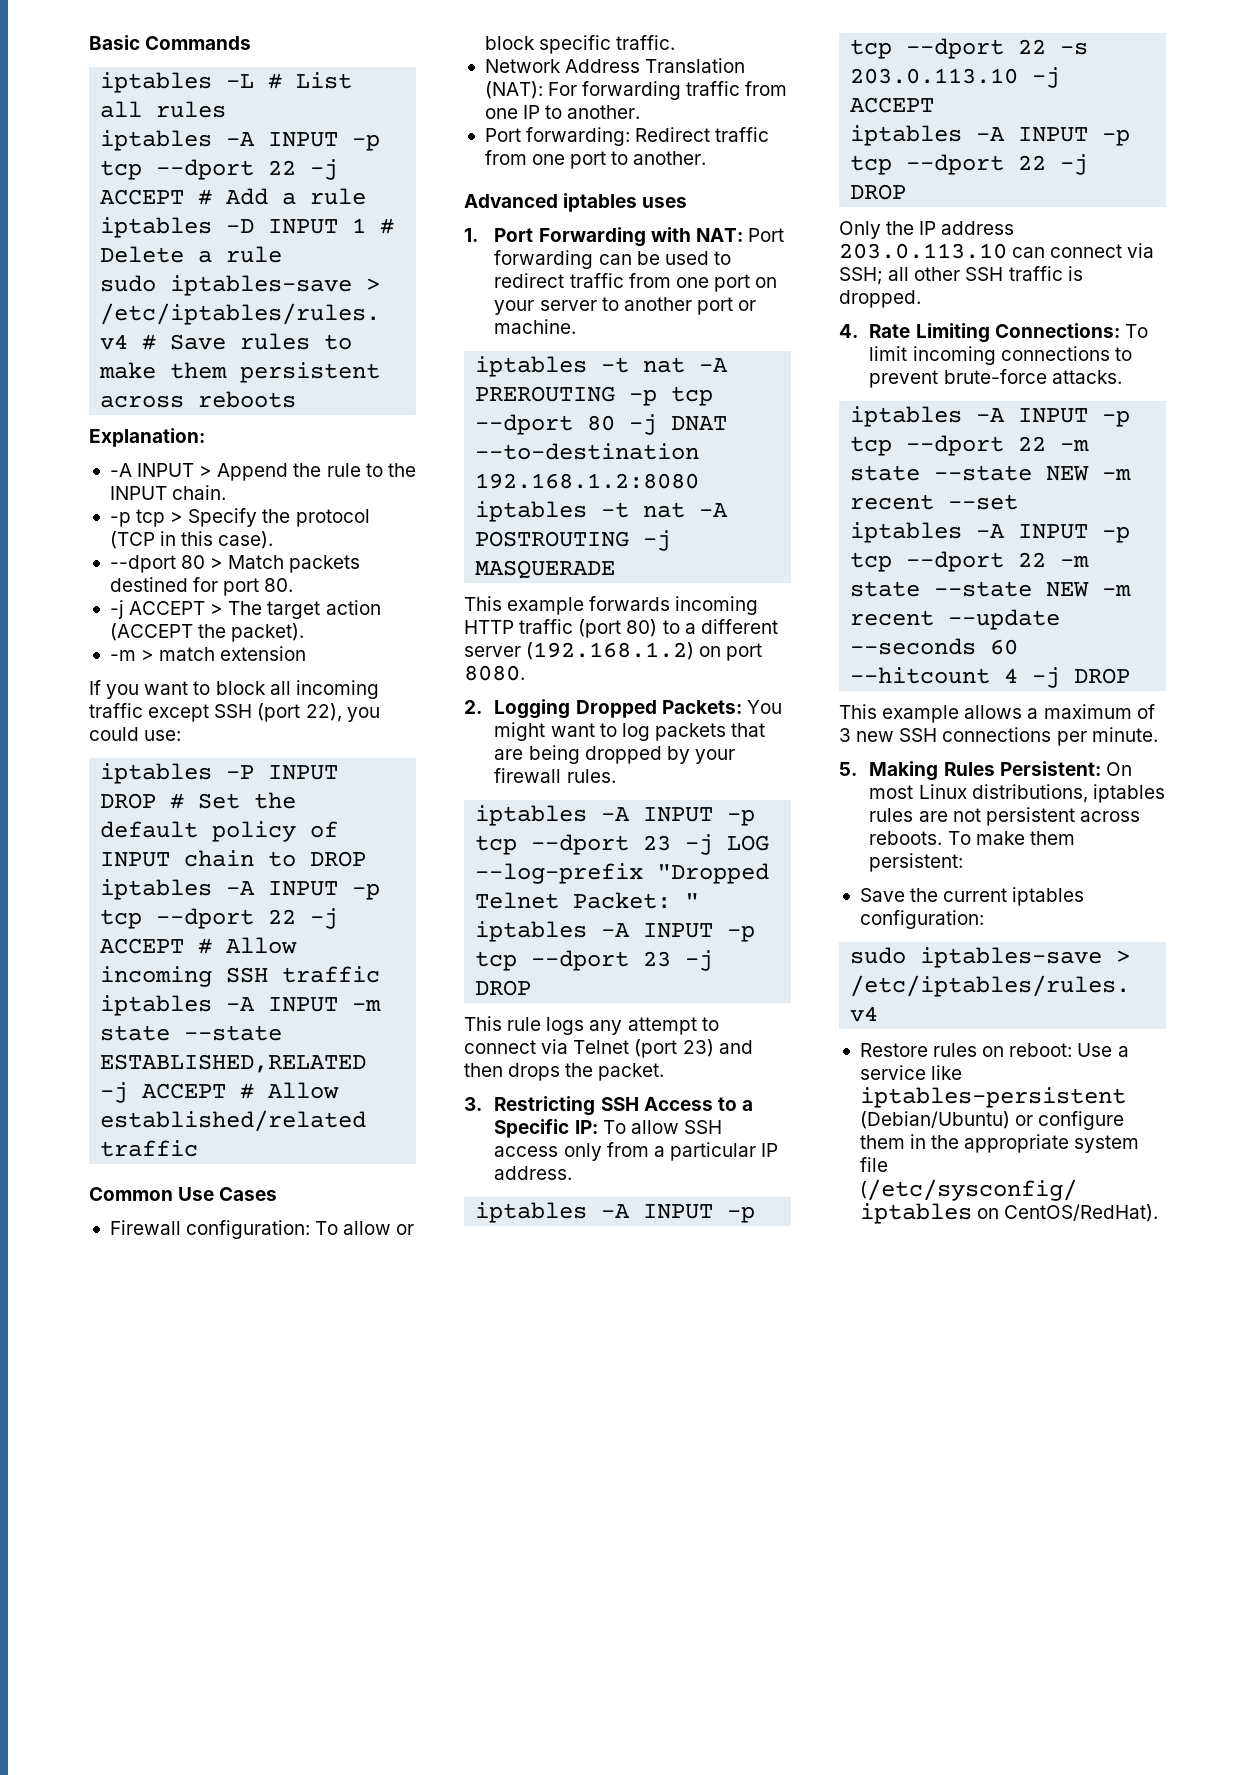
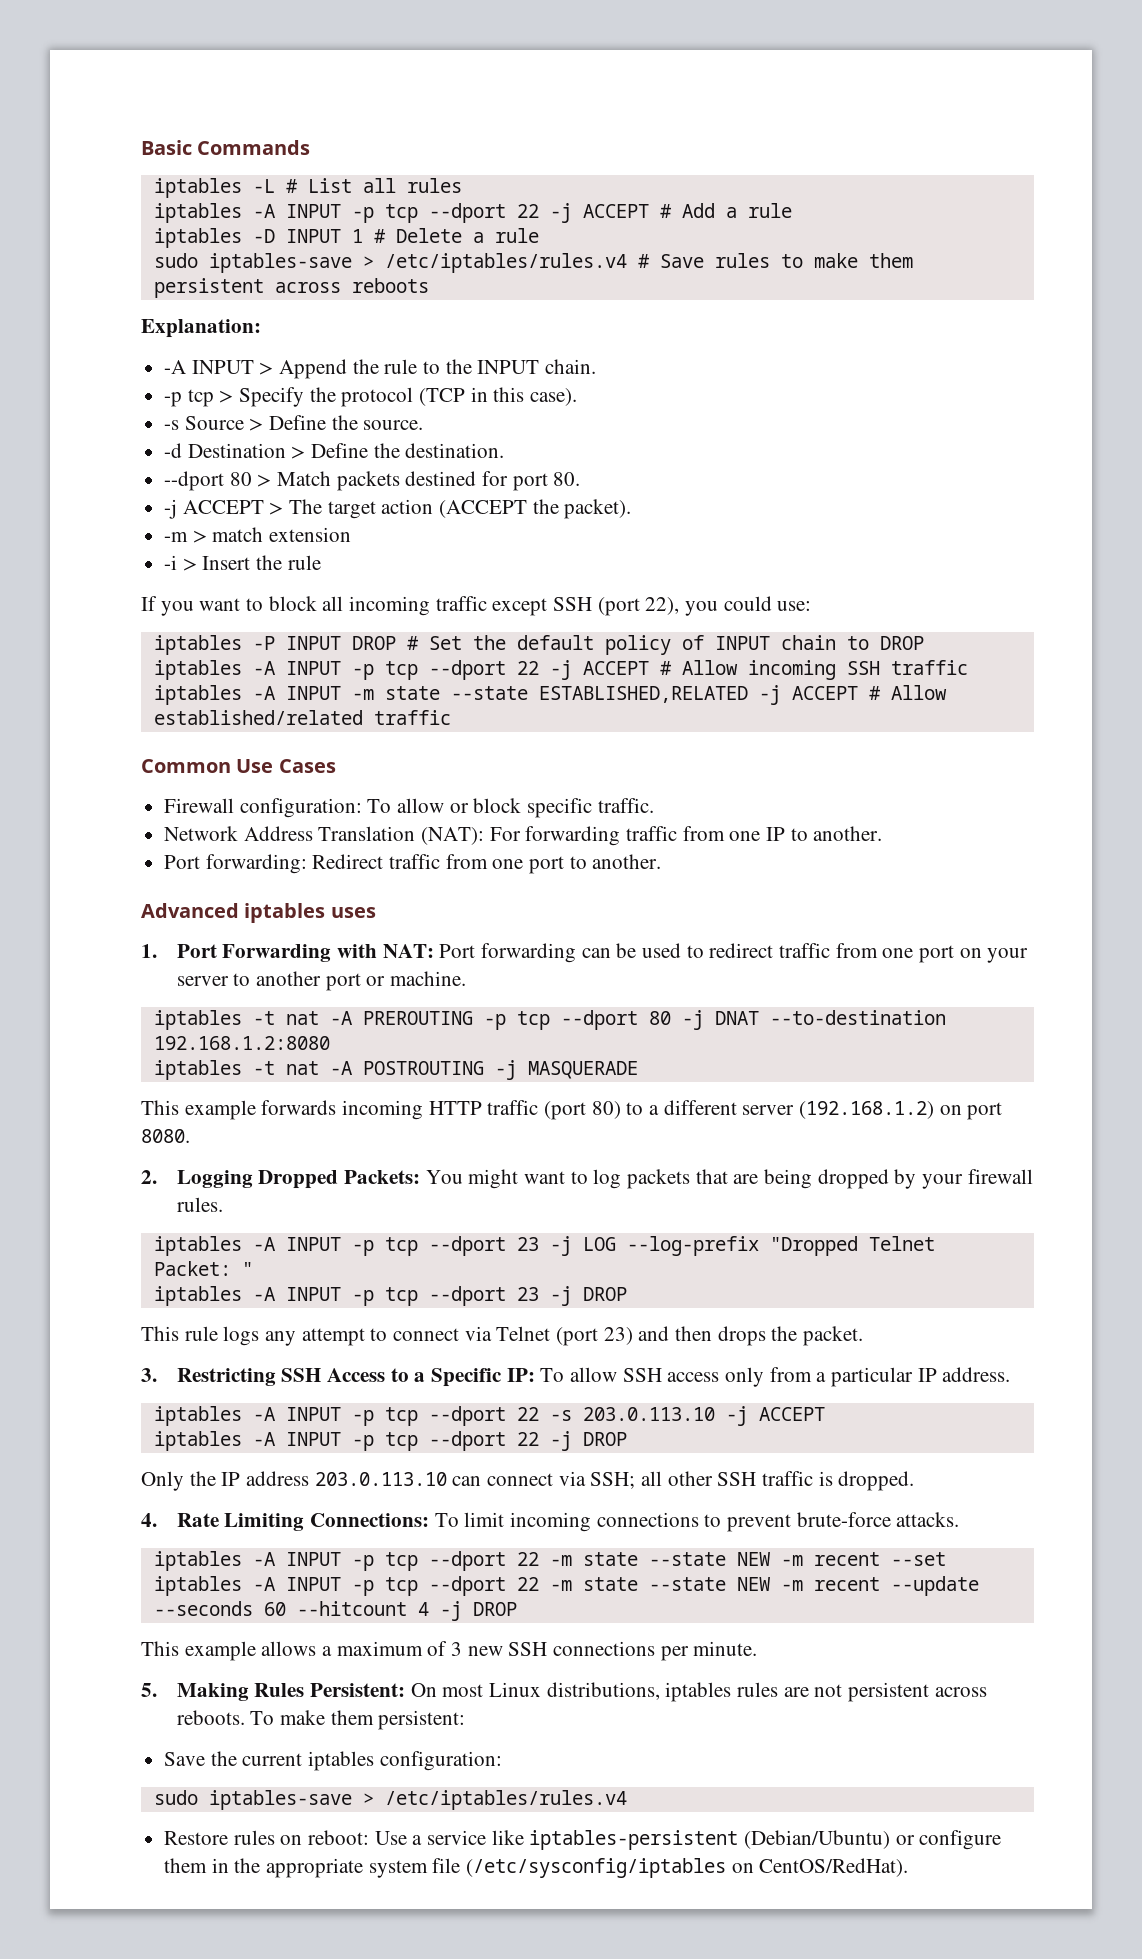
(274, 540) none -> [164,415,424,431] [164,443,505,459] // -s Source > Define the source. // -d Destination > Define the destination.
(307, 653) none -> [164,555,321,571] // -i > Insert the rule

